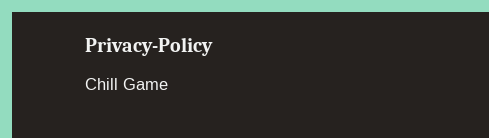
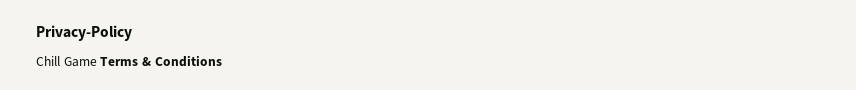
(168, 84) none -> [100,55,222,67] Terms & Conditions

